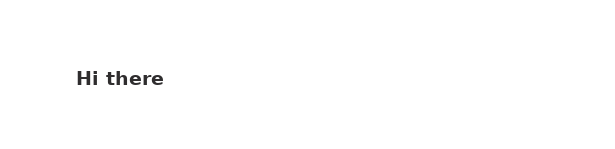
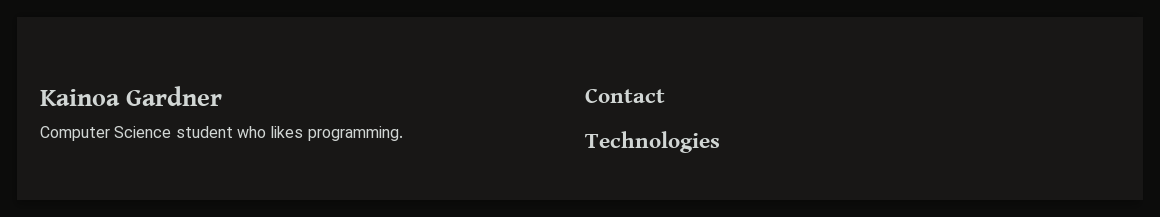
[76,71,164,85] Hi there -> [40,86,222,106] [40,126,403,141] [585,88,665,103] [585,131,720,153] Kainoa Gardner // Computer Science student who likes programming. // Contact // Technologies

